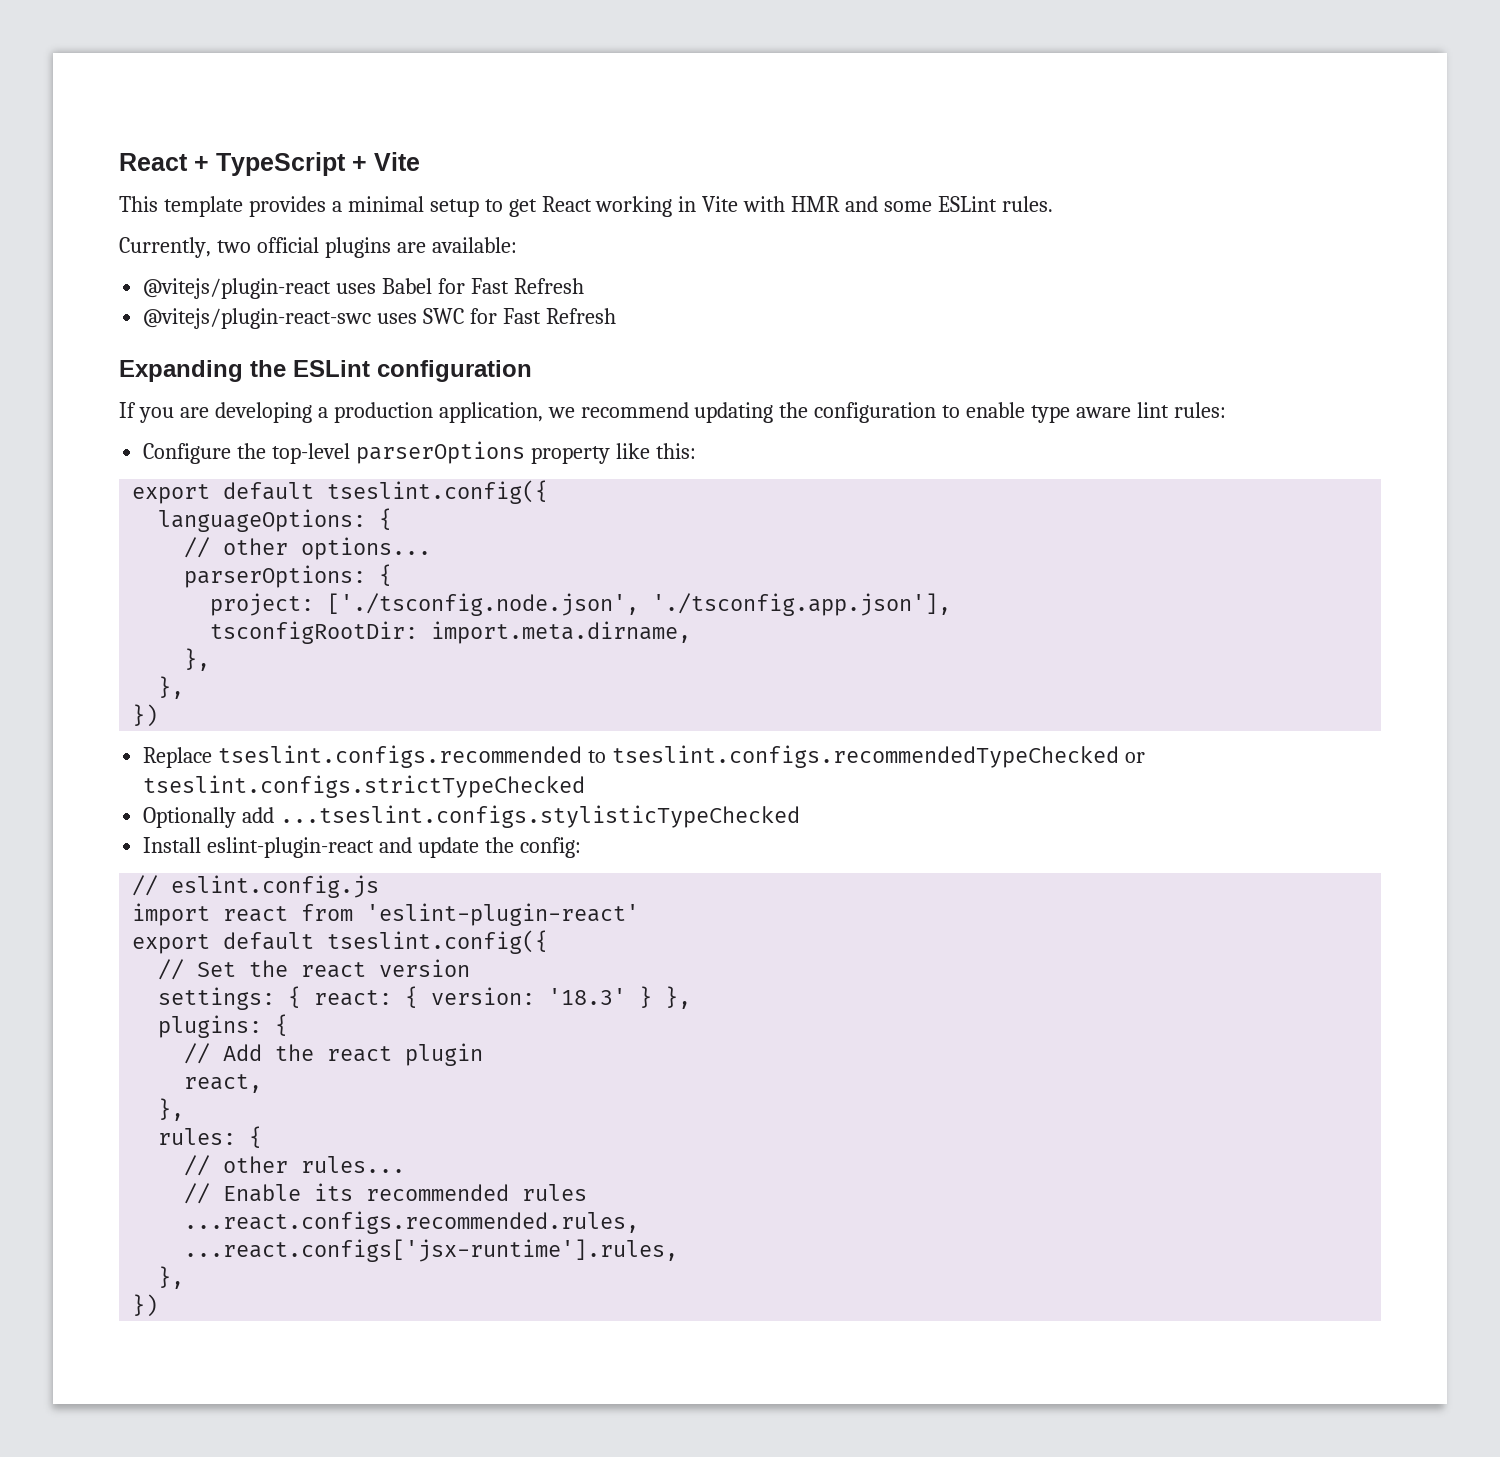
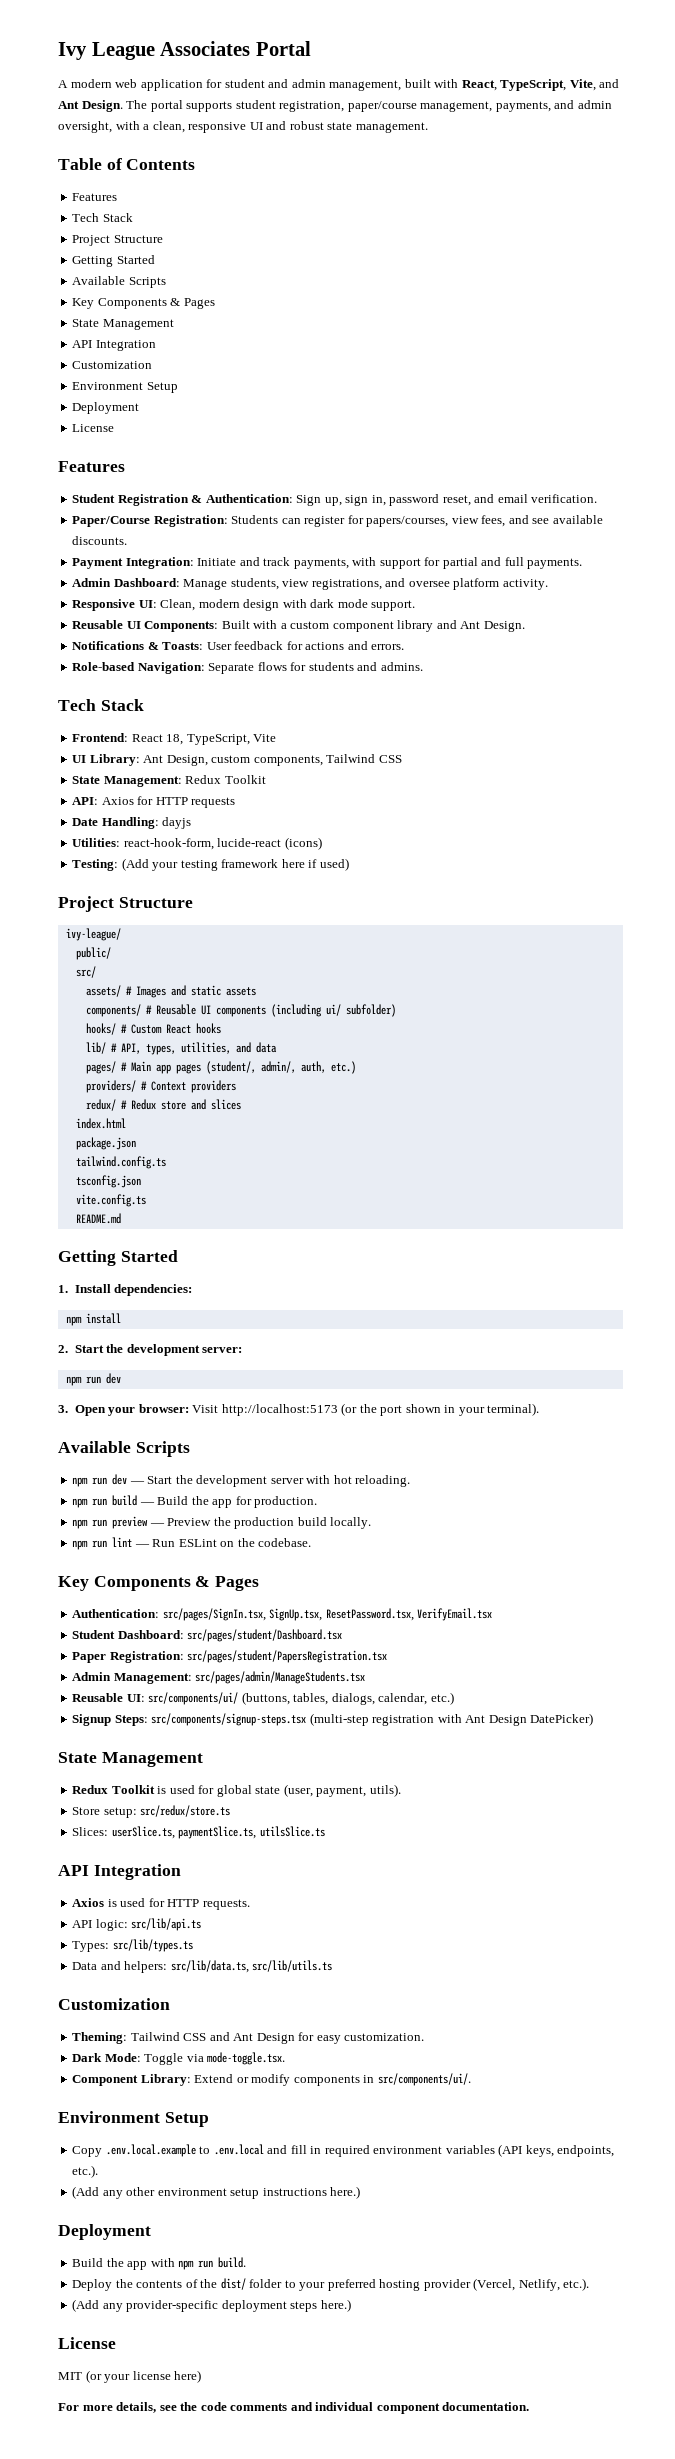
[119,152,420,176] [119,196,1053,217] [119,237,517,258] [143,278,584,299] [143,308,616,329] [119,360,532,382] [119,402,1226,423] [143,441,696,464] [132,480,549,504] [158,508,393,532] [184,537,432,560] [184,564,393,588] [210,593,952,616] [210,621,692,644] [184,648,211,671] [158,676,185,699] [132,704,159,727] [143,745,1145,768] [143,775,586,798] [143,805,801,828] [143,837,581,858] [132,875,380,898] [132,903,640,926] [132,930,549,954] [158,959,471,980] [158,986,692,1010] [158,1014,289,1038] [184,1043,484,1066] [184,1074,263,1093] [158,1098,185,1121] [158,1126,263,1148] [184,1155,406,1176] [184,1183,588,1204] [184,1211,640,1234] [184,1239,679,1262] [158,1266,185,1289] [132,1294,159,1317] React + TypeScript + Vite // This template provides a minimal setup to get React working in Vite with HMR and some ESLint rules. // Currently, two official plugins are available: // @vitejs/plugin-react uses Babel for Fast Refresh // @vitejs/plugin-react-swc uses SWC for Fast Refresh // Expanding the ESLint configuration // If you are developing a production application, we recommend updating the configuration to enable type aware lint rules: // Configure the top-level parserOptions property like this: // export default tseslint.config({ // languageOptions: { // // other options... // parserOptions: { // project: ['./tsconfig.node.json', './tsconfig.app.json'], // tsconfigRootDir: import.meta.dirname, // }, // }, // }) // Replace tseslint.configs.recommended to tseslint.configs.recommendedTypeChecked or tseslint.configs.strictTypeChecked // Optionally add ...tseslint.configs.stylisticTypeChecked // Install eslint-plugin-react and update the config: // // eslint.config.js // import react from 'eslint-plugin-react' // export default tseslint.config({ // // Set the react version // settings: { react: { version: '18.3' } }, // plugins: { // // Add the react plugin // react, // }, // rules: { // // other rules... // // Enable its recommended rules // ...react.configs.recommended.rules, // ...react.configs['jsx-runtime'].rules, // }, // }) -> [58,41,311,60] [58,79,620,91] [58,100,612,112] [58,121,428,133] [58,158,196,170] [72,193,118,201] [72,213,133,222] [72,235,163,246] [72,255,155,267] [72,276,166,288] [72,298,215,309] [72,319,174,330] [72,340,156,351] [72,361,153,369] [72,382,178,393] [72,402,140,414] [72,424,115,432] [58,461,125,472] [72,494,598,506] [72,515,603,527] [72,536,128,545] [72,557,583,569] [72,578,548,590] [72,599,416,611] [72,620,525,632] [72,641,405,650] [72,662,423,674] [58,699,144,711] [72,733,277,745] [72,754,402,766] [72,775,266,787] [72,796,236,808] [72,817,192,829] [72,837,322,850] [72,858,349,871] [58,896,193,912] [65,928,121,941] [75,947,111,960] [75,966,96,978] [85,985,256,998] [85,1004,396,1017] [85,1023,221,1035] [85,1042,277,1055] [85,1061,356,1074] [85,1080,236,1093] [85,1099,241,1111] [75,1118,126,1129] [75,1137,136,1150] [75,1156,166,1169] [75,1175,141,1188] [75,1194,146,1207] [75,1213,121,1224] [58,1250,178,1266] [58,1284,193,1296] [65,1313,121,1326] [58,1344,243,1356] [65,1373,121,1386] [58,1403,540,1416] [58,1441,190,1457] [72,1474,411,1487] [72,1495,318,1508] [72,1516,372,1529] [72,1537,312,1550] [58,1576,260,1591] [72,1608,493,1621] [72,1629,343,1642] [72,1650,388,1663] [72,1671,366,1684] [72,1692,454,1705] [72,1713,594,1726] [58,1752,203,1767] [72,1784,401,1797] [72,1805,231,1818] [72,1826,325,1839] [58,1864,181,1880] [72,1898,250,1910] [72,1918,202,1931] [72,1939,193,1952] [72,1960,333,1973] [58,1998,170,2010] [72,2032,425,2044] [72,2052,286,2065] [72,2073,471,2086] [58,2111,209,2127] [72,2144,615,2157] [72,2165,99,2178] [72,2186,361,2199] [58,2224,151,2240] [72,2257,247,2270] [72,2278,590,2291] [72,2299,351,2312] [58,2337,116,2349] [58,2370,202,2383] [58,2402,530,2414] Ivy League Associates Portal // A modern web application for student and admin management, built with React, TypeScript, Vite, and Ant Design. The portal supports student registration, paper/course management, payments, and admin oversight, with a clean, responsive UI and robust state management. // Table of Contents // Features // Tech Stack // Project Structure // Getting Started // Available Scripts // Key Components & Pages // State Management // API Integration // Customization // Environment Setup // Deployment // License // Features // Student Registration & Authentication: Sign up, sign in, password reset, and email verification. // Paper/Course Registration: Students can register for papers/courses, view fees, and see available discounts. // Payment Integration: Initiate and track payments, with support for partial and full payments. // Admin Dashboard: Manage students, view registrations, and oversee platform activity. // Responsive UI: Clean, modern design with dark mode support. // Reusable UI Components: Built with a custom component library and Ant Design. // Notifications & Toasts: User feedback for actions and errors. // Role-based Navigation: Separate flows for students and admins. // Tech Stack // Frontend: React 18, TypeScript, Vite // UI Library: Ant Design, custom components, Tailwind CSS // State Management: Redux Toolkit // API: Axios for HTTP requests // Date Handling: dayjs // Utilities: react-hook-form, lucide-react (icons) // Testing: (Add your testing framework here if used) // Project Structure // ivy-league/ // public/ // src/ // assets/ # Images and static assets // components/ # Reusable UI components (including ui/ subfolder) // hooks/ # Custom React hooks // lib/ # API, types, utilities, and data // pages/ # Main app pages (student/, admin/, auth, etc.) // providers/ # Context providers // redux/ # Redux store and slices // index.html // package.json // tailwind.config.ts // tsconfig.json // vite.config.ts // README.md // Getting Started // 1. Install dependencies: // npm install // 2. Start the development server: // npm run dev // 3. Open your browser: Visit http://localhost:5173 (or the port shown in your terminal). // Available Scripts // npm run dev — Start the development server with hot reloading. // npm run build — Build the app for production. // npm run preview — Preview the production build locally. // npm run lint — Run ESLint on the codebase. // Key Components & Pages // Authentication: src/pages/SignIn.tsx, SignUp.tsx, ResetPassword.tsx, VerifyEmail.tsx // Student Dashboard: src/pages/student/Dashboard.tsx // Paper Registration: src/pages/student/PapersRegistration.tsx // Admin Management: src/pages/admin/ManageStudents.tsx // Reusable UI: src/components/ui/ (buttons, tables, dialogs, calendar, etc.) // Signup Steps: src/components/signup-steps.tsx (multi-step registration with Ant Design DatePicker) // State Management // Redux Toolkit is used for global state (user, payment, utils). // Store setup: src/redux/store.ts // Slices: userSlice.ts, paymentSlice.ts, utilsSlice.ts // API Integration // Axios is used for HTTP requests. // API logic: src/lib/api.ts // Types: src/lib/types.ts // Data and helpers: src/lib/data.ts, src/lib/utils.ts // Customization // Theming: Tailwind CSS and Ant Design for easy customization. // Dark Mode: Toggle via mode-toggle.tsx. // Component Library: Extend or modify components in src/components/ui/. // Environment Setup // Copy .env.local.example to .env.local and fill in required environment variables (API keys, endpoints, etc.). // (Add any other environment setup instructions here.) // Deployment // Build the app with npm run build. // Deploy the contents of the dist/ folder to your preferred hosting provider (Vercel, Netlify, etc.). // (Add any provider-specific deployment steps here.) // License // MIT (or your license here) // For more details, see the code comments and individual component documentation.

